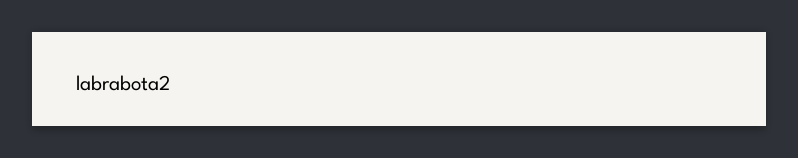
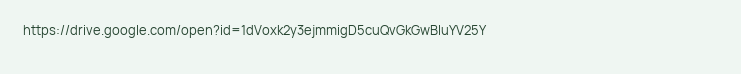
[76,75,170,91] labrabota2 -> [23,25,487,38] https://drive.google.com/open?id=1dVoxk2y3ejmmigD5cuQvGkGwBluYV25Y

